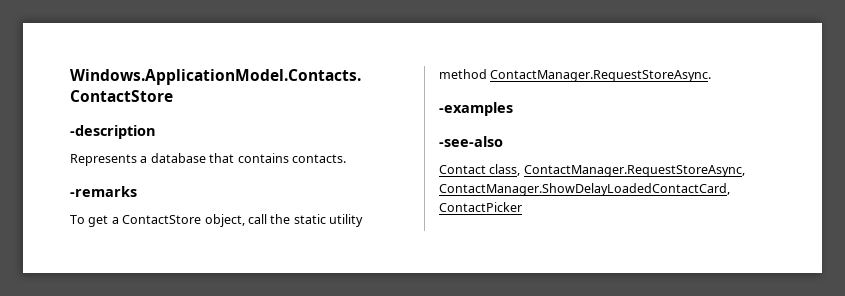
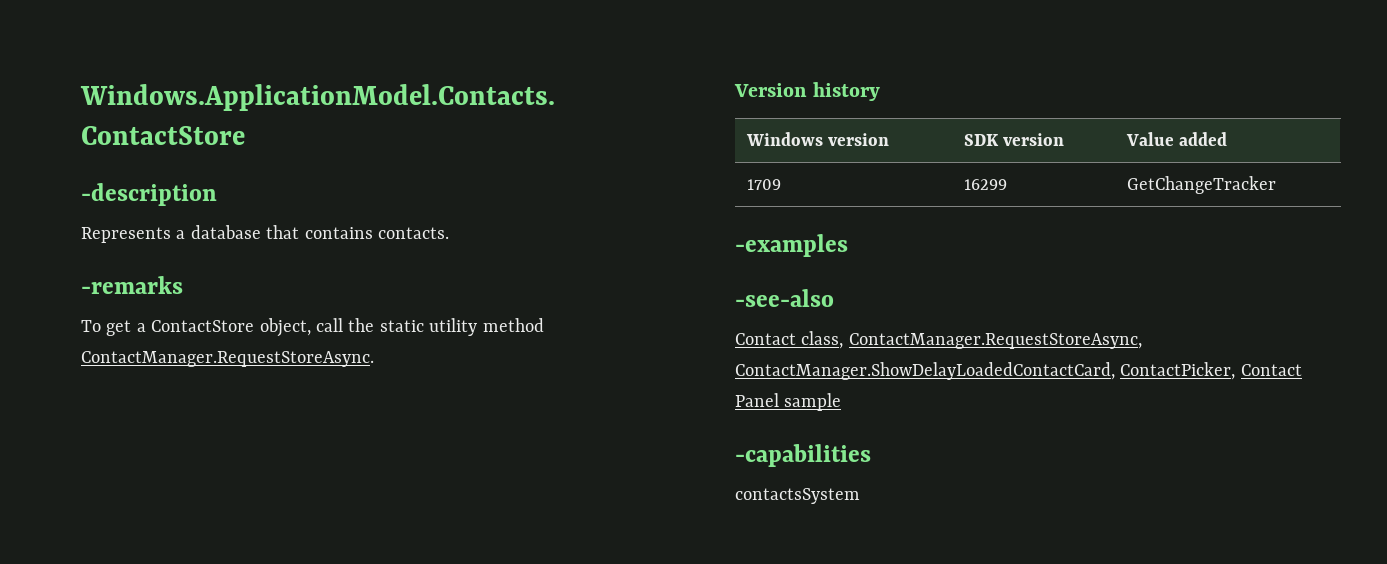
(712, 76) none -> [734,82,881,101] [745,132,890,146] [963,133,1065,146] [1125,132,1228,146] [746,179,781,190] [963,179,1007,190] [1126,176,1276,194] // Version history // Windows version | SDK version | Value added // 1709 | 16299 | GetChangeTracker
[439,202,522,212] ContactPicker -> [1120,362,1302,380] [735,393,842,411] [735,444,871,467] [735,488,860,504] ContactPicker, Contact Panel sample // -capabilities // contactsSystem

